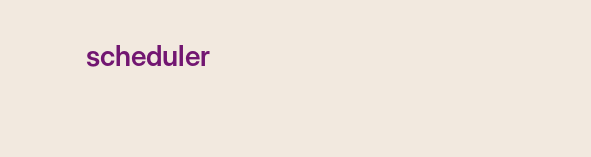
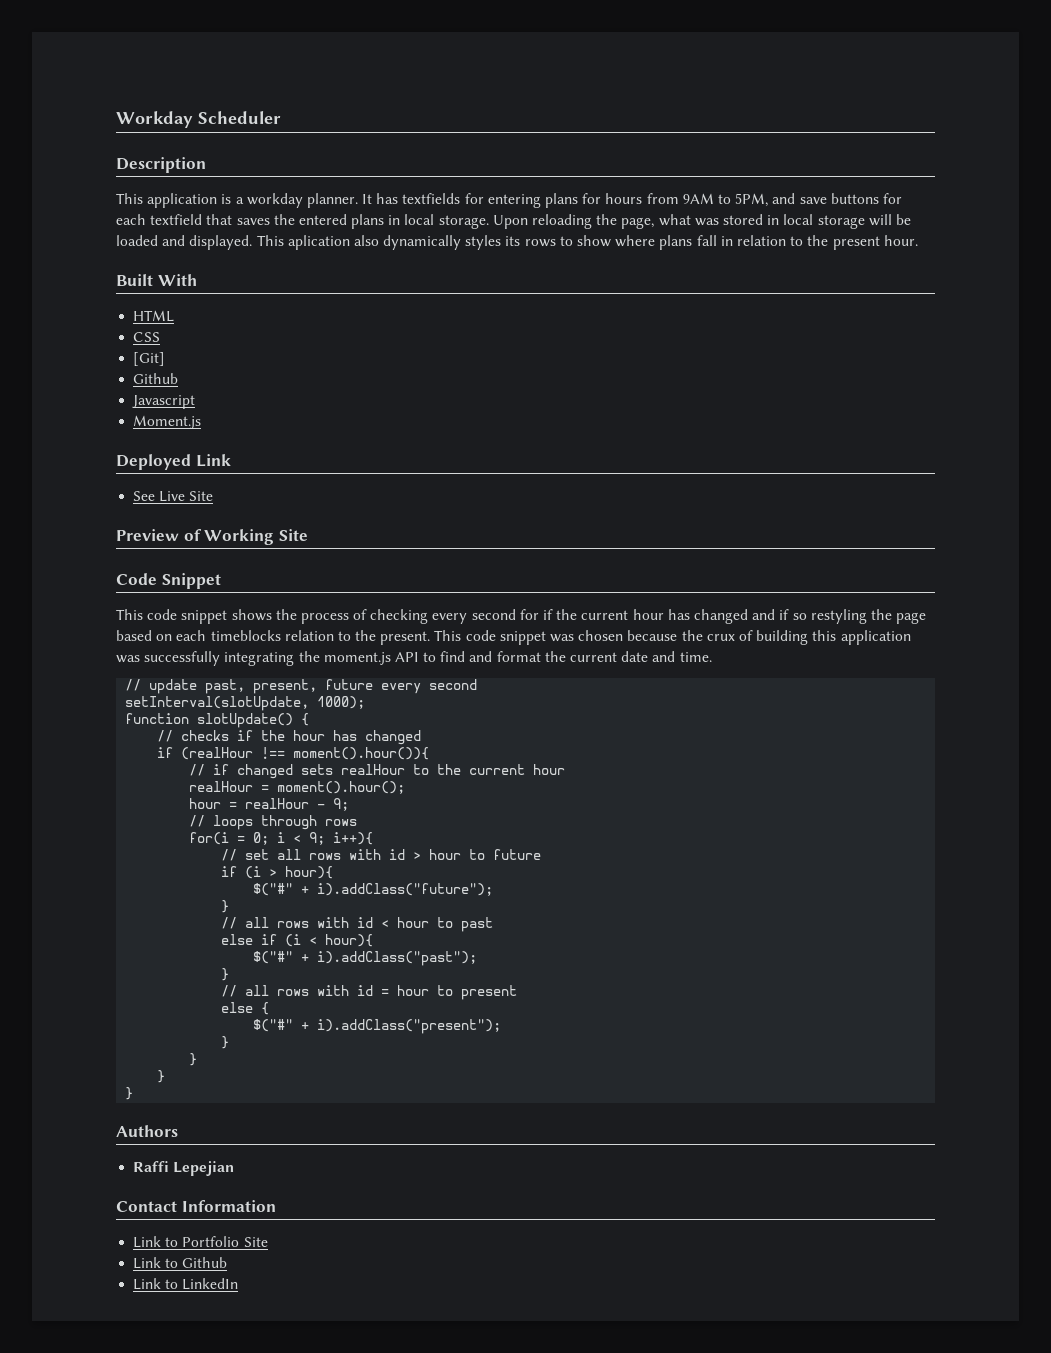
[86,45,210,67] scheduler -> [116,111,281,128] [116,157,206,173] [116,193,902,208] [116,214,911,229] [116,235,918,250] [116,274,197,286] [133,310,175,322] [133,332,161,342] [133,352,166,366] [133,373,179,384] [132,395,196,409] [133,415,202,429] [116,454,231,470] [133,491,214,502] [116,529,308,545] [116,573,221,589] [116,609,927,624] [116,630,911,645] [116,651,712,666] [125,679,478,694] [125,696,366,711] [125,713,310,728] [157,730,422,745] [157,747,430,760] [189,764,566,779] [189,781,406,794] [189,798,350,811] [189,815,358,830] [189,832,374,845] [221,849,542,861] [221,866,334,879] [253,883,494,896] [221,900,230,913] [221,917,494,932] [221,934,374,947] [253,951,478,966] [221,968,230,981] [221,985,518,1000] [221,1002,270,1015] [253,1019,502,1034] [221,1036,230,1049] [189,1053,198,1066] [157,1070,166,1083] [125,1087,134,1100] [116,1125,178,1137] [133,1161,235,1176] [116,1200,276,1212] [133,1236,268,1248] [133,1257,228,1269] [133,1278,239,1290] Workday Scheduler // Description // This application is a workday planner. It has textfields for entering plans for hours from 9AM to 5PM, and save buttons for each textfield that saves the entered plans in local storage. Upon reloading the page, what was stored in local storage will be loaded and displayed. This aplication also dynamically styles its rows to show where plans fall in relation to the present hour. // Built With // HTML // CSS // [Git] // Github // Javascript // Moment.js // Deployed Link // See Live Site // Preview of Working Site // Code Snippet // This code snippet shows the process of checking every second for if the current hour has changed and if so restyling the page based on each timeblocks relation to the present. This code snippet was chosen because the crux of building this application was successfully integrating the moment.js API to find and format the current date and time. // // update past, present, future every second // setInterval(slotUpdate, 1000); // function slotUpdate() { // // checks if the hour has changed // if (realHour !== moment().hour()){ // // if changed sets realHour to the current hour // realHour = moment().hour(); // hour = realHour - 9; // // loops through rows // for(i = 0; i < 9; i++){ // // set all rows with id > hour to future // if (i > hour){ // $("#" + i).addClass("future"); // } // // all rows with id < hour to past // else if (i < hour){ // $("#" + i).addClass("past"); // } // // all rows with id = hour to present // else { // $("#" + i).addClass("present"); // } // } // } // } // Authors // Raffi Lepejian // Contact Information // Link to Portfolio Site // Link to Github // Link to LinkedIn

